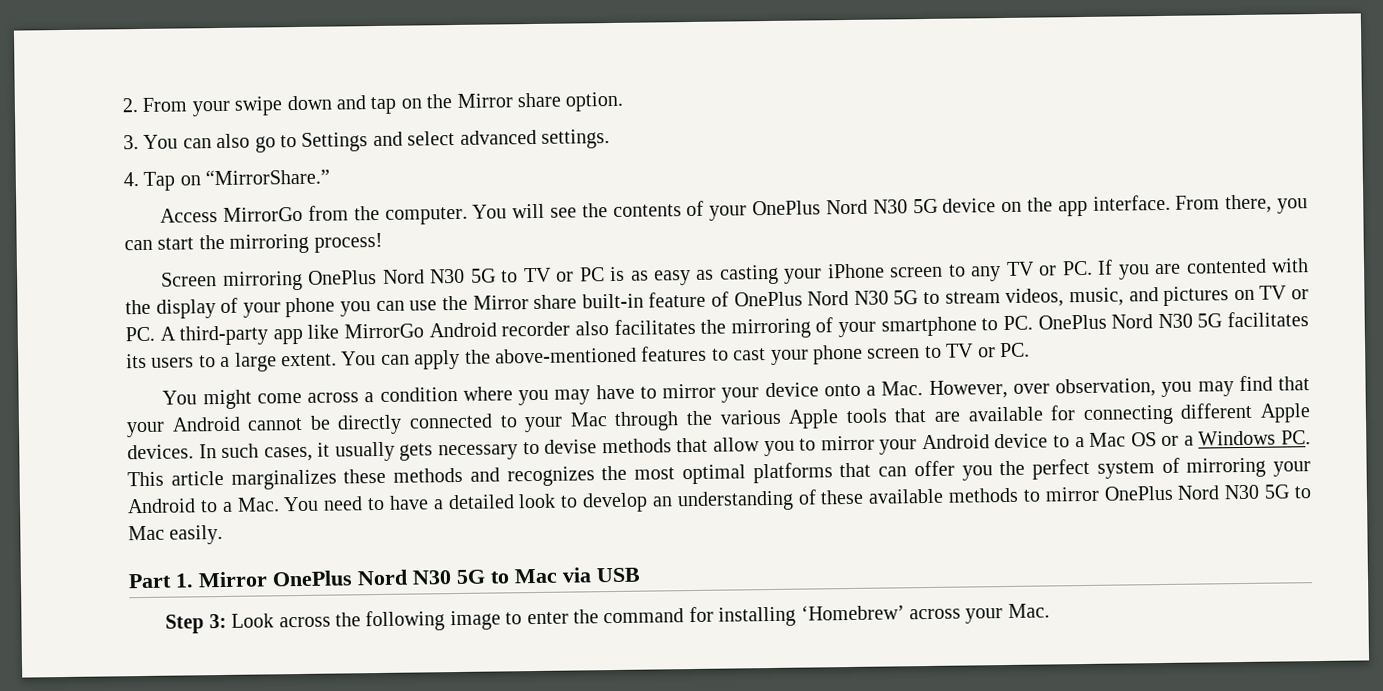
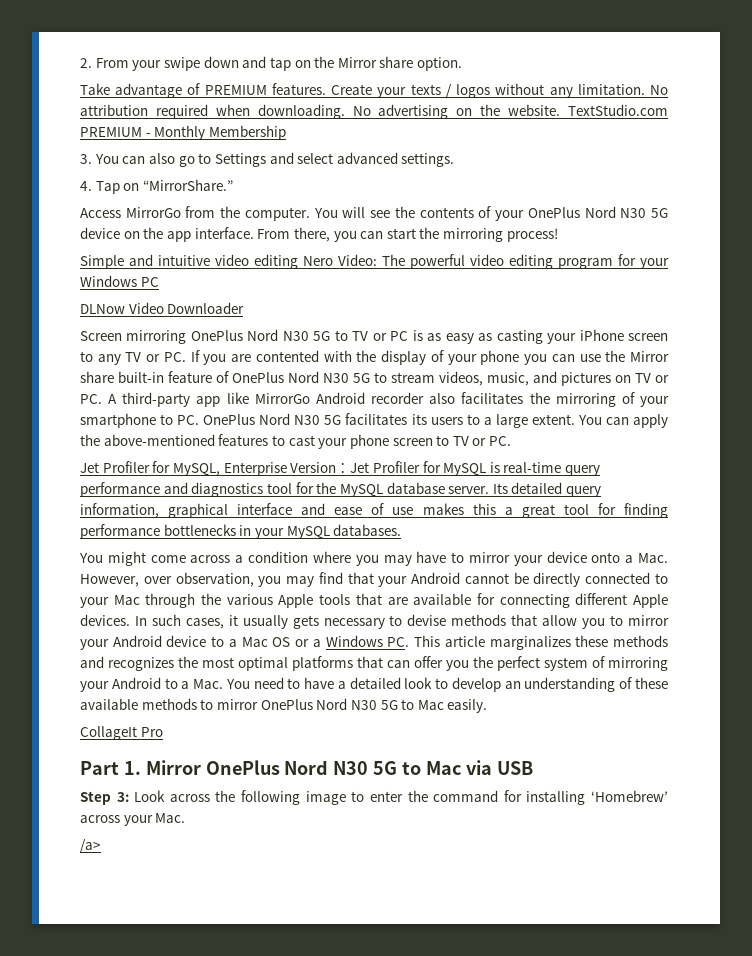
(625, 101) none -> [80,83,668,98] [80,104,669,119] [80,125,286,140] // Take advantage of PREMIUM features. Create your texts / logos without any limitation. No attribution required when downloading. No advertising on the website. TextStudio.com PREMIUM - Monthly Membership
(383, 242) none -> [80,254,669,269] [80,275,159,287] [80,302,245,314] // Simple and intuitive video editing Nero Video: The powerful video editing program for your Windows PC // DLNow Video Downloader
(1030, 350) none -> [80,461,601,476] [80,482,602,497] [80,503,669,518] [80,524,402,539] // Jet Profiler for MySQL, Enterprise Version：Jet Profiler for MySQL is real-time query performance and diagnostics tool for the MySQL database server. Its detailed query information, graphical interface and ease of use makes this a great tool for finding performance bottlenecks in your MySQL databases.
(224, 534) none -> [80,726,163,740] // CollageIt Pro
(1050, 610) none -> [80,839,101,853] // /a>

